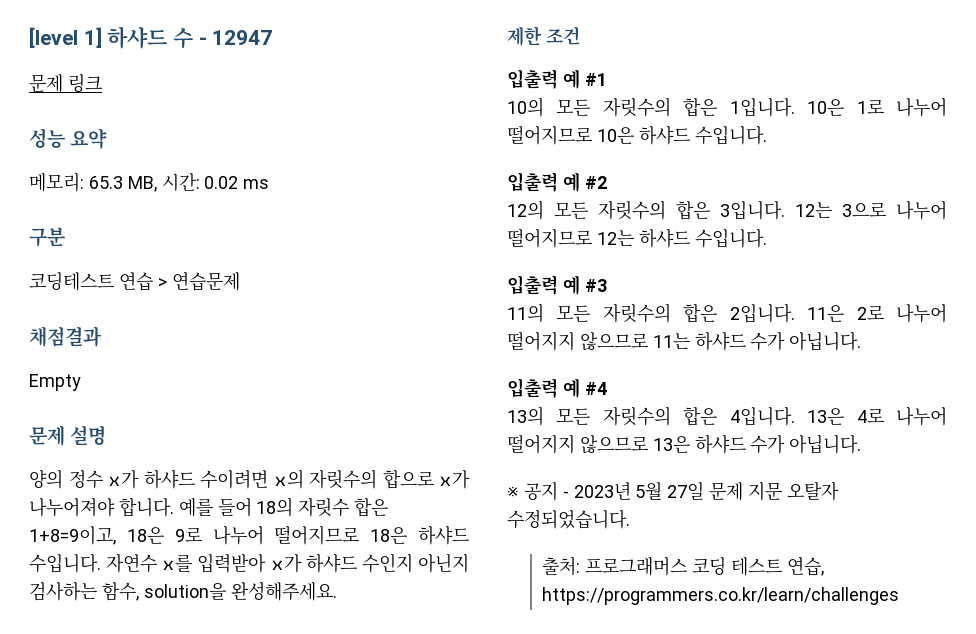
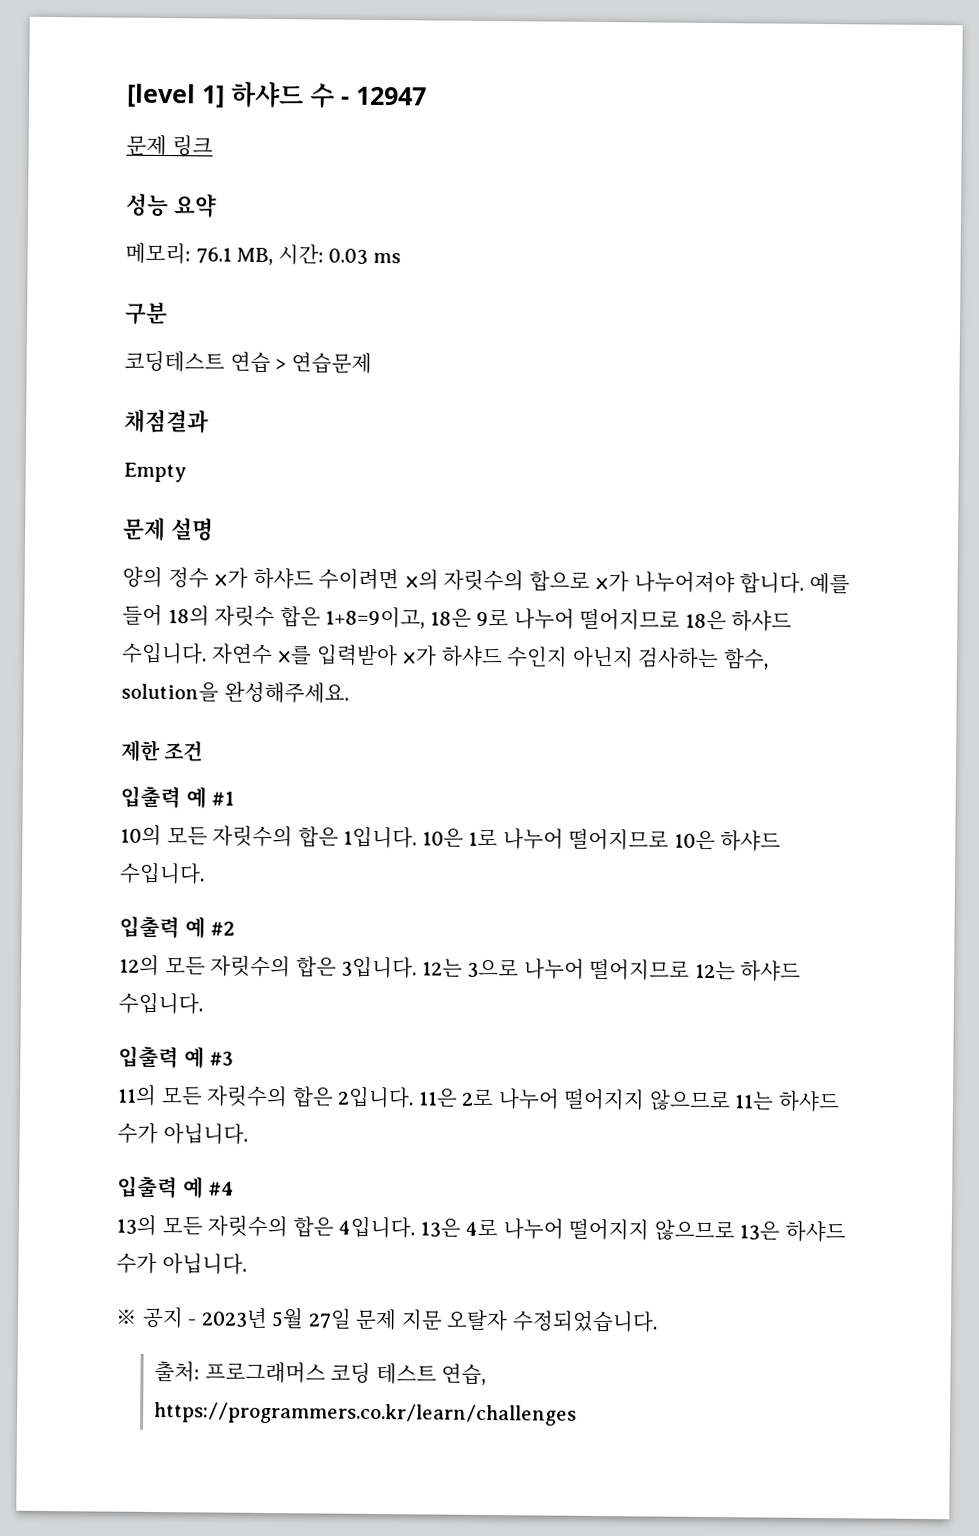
[88,176,123,189] 65.3 -> [195,247,232,264] 76.1
[204,176,239,189] 0.02 -> [328,248,369,265] 0.03

